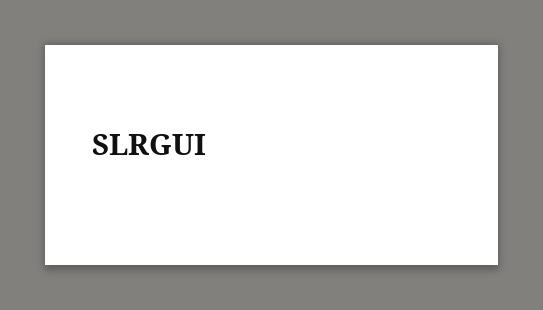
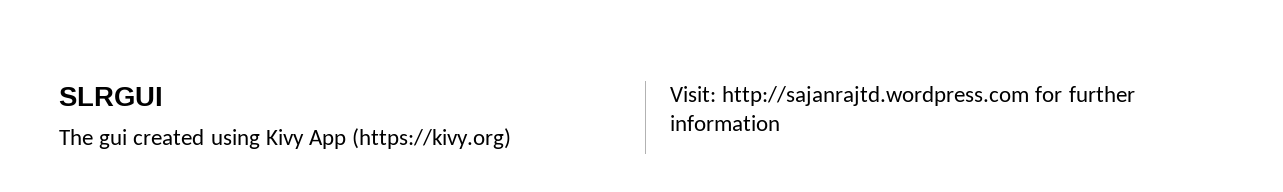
(206, 144) none -> [59,128,512,149] [670,86,1135,106] [670,115,780,131] // The gui created using Kivy App (https://kivy.org) // Visit: http://sajanrajtd.wordpress.com for further information

